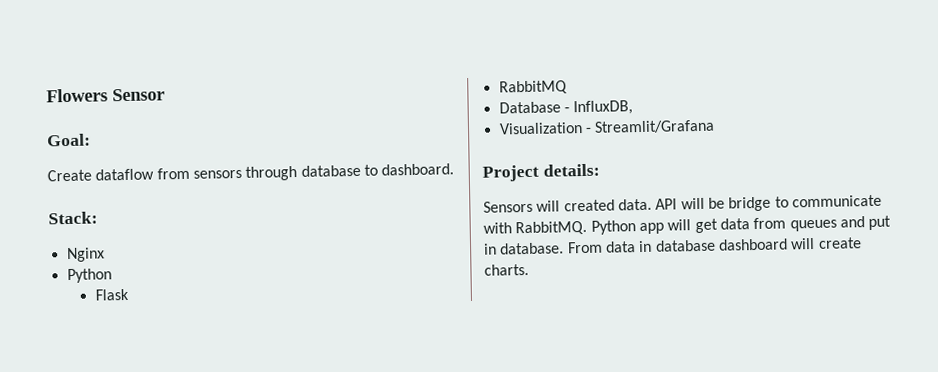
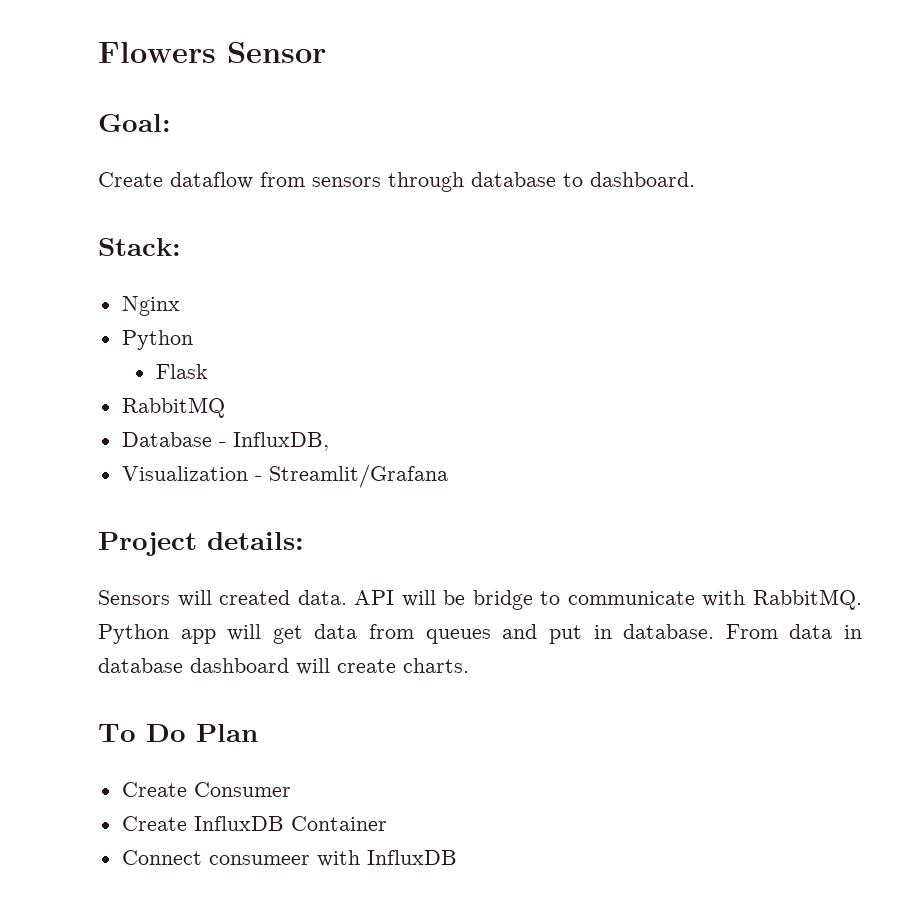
(529, 269) none -> [98,724,258,742] [121,782,291,797] [121,816,387,831] [121,850,457,867] // To Do Plan // Create Consumer // Create InfluxDB Container // Connect consumeer with InfluxDB

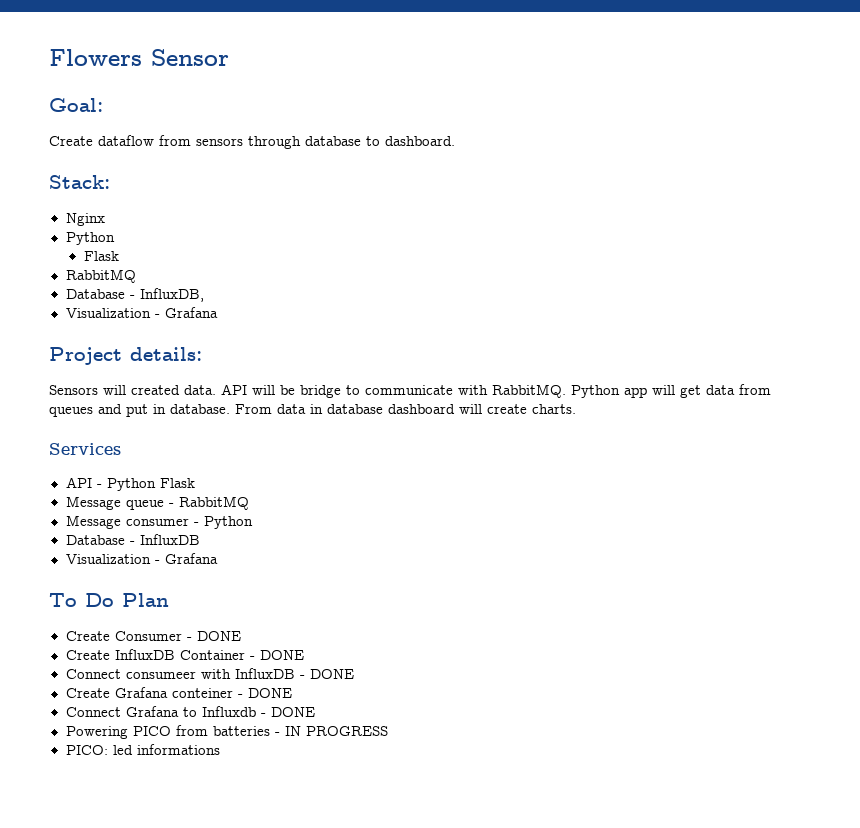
[268,464,448,488] Streamlit/Grafana -> [164,307,218,318] Grafana
(469, 665) none -> [49,443,121,455] [65,477,195,491] [65,496,249,510] [65,515,253,529] [65,534,200,545] [65,553,218,564] // Services // API - Python Flask // Message queue - RabbitMQ // Message consumer - Python // Database - InfluxDB // Visualization - Grafana
(291, 789) none -> [186,631,241,641] - DONE
(387, 823) none -> [249,650,304,660] - DONE
(457, 857) none -> [299,669,354,679] [65,687,292,698] [65,706,315,717] [65,725,388,739] [65,744,220,755] - DONE // Create Grafana conteiner - DONE // Connect Grafana to Influxdb - DONE // Powering PICO from batteries - IN PROGRESS // PICO: led informations

